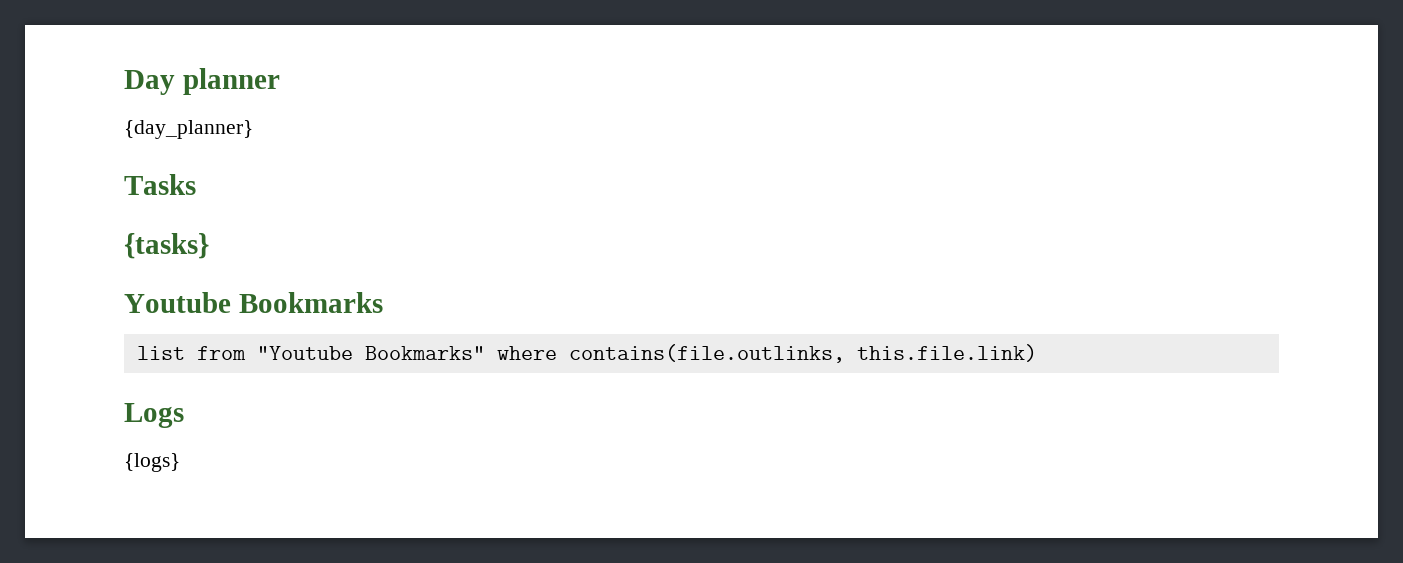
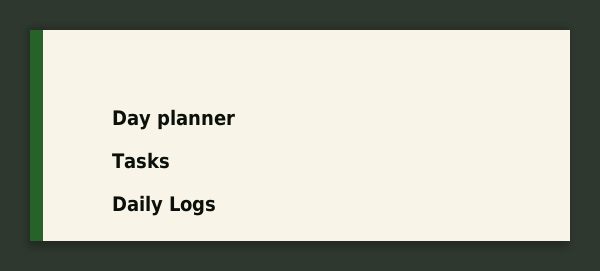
[124,120,253,139] // {day_planner} -> (235, 119) none
[124,233,209,259] [124,292,383,313] [136,344,1037,363] {tasks} // Youtube Bookmarks // list from "Youtube Bookmarks" where contains(file.outlinks, this.file.link) // -> [112,195,163,216] Daily
[124,453,180,472] // {logs} -> (216, 206) none

